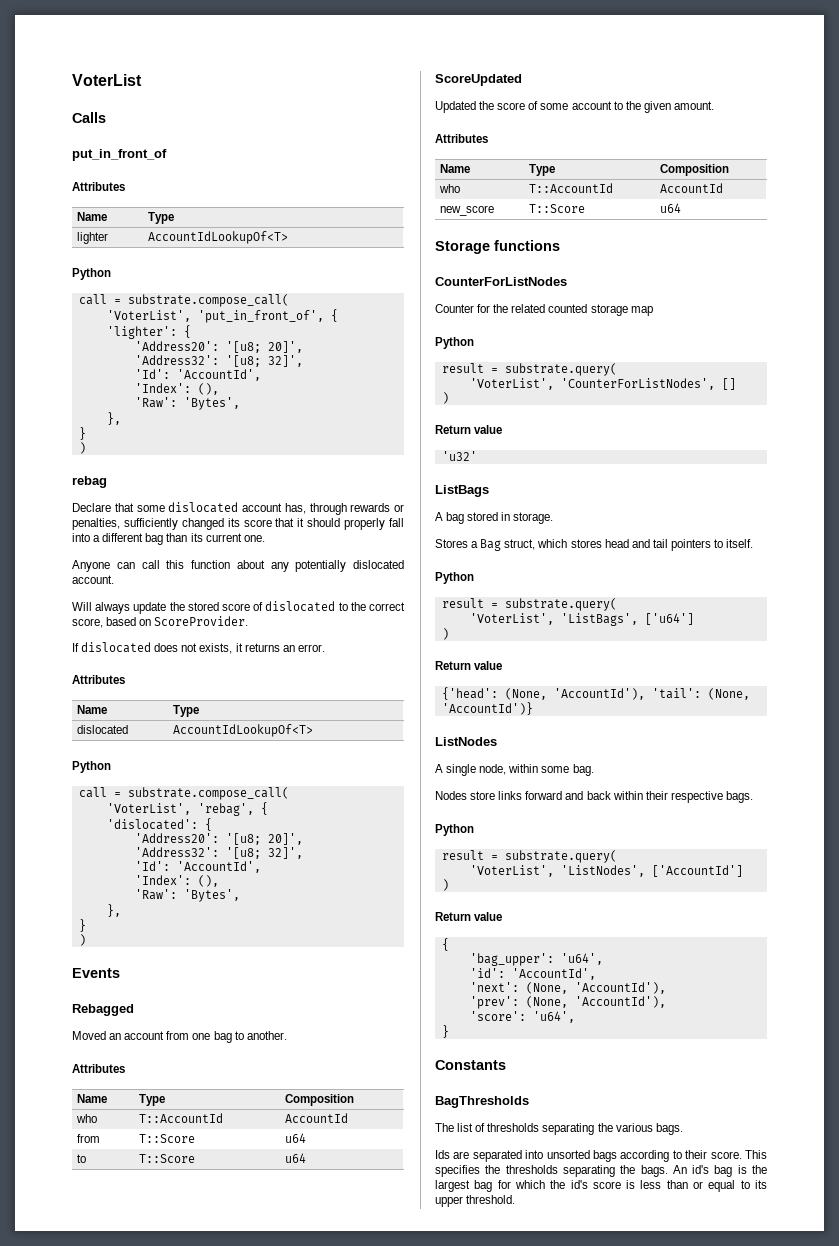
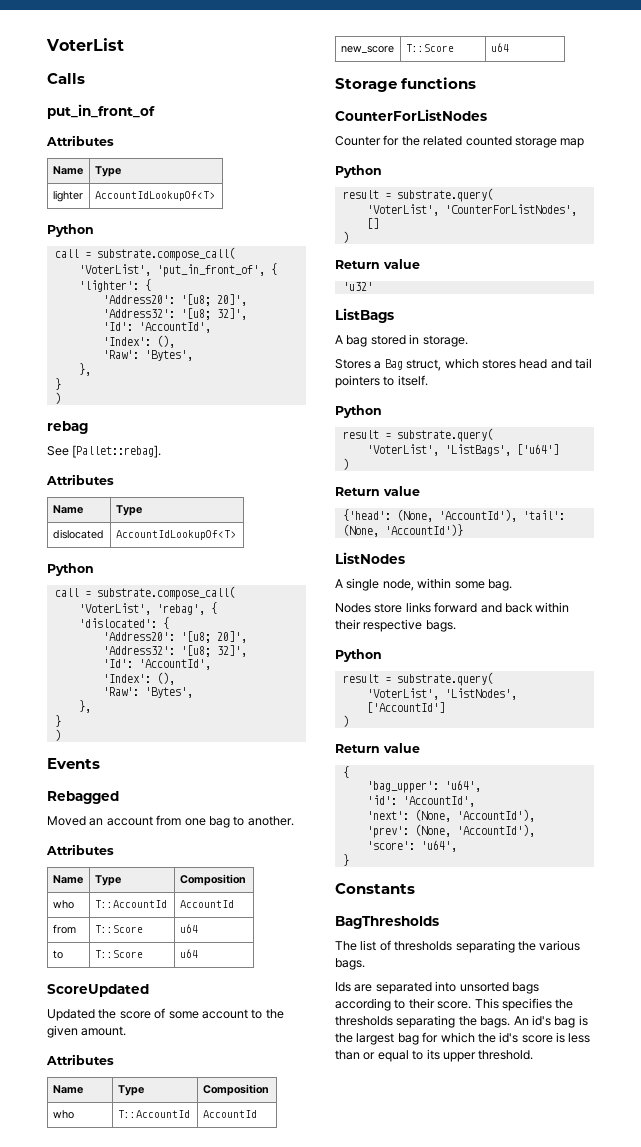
[72,502,404,515] [72,518,404,530] [72,533,265,545] [72,560,404,572] [72,575,114,584] [72,601,405,614] [72,616,249,628] [72,642,325,654] Declare that some dislocated account has, through rewards or penalties, sufficiently changed its score that it should properly fall into a different bag than its current one. // Anyone can call this function about any potentially dislocated account. // Will always update the stored score of dislocated to the correct score, based on ScoreProvider. // If dislocated does not exists, it returns an error. -> [47,445,162,458] See [Pallet::rebag].

